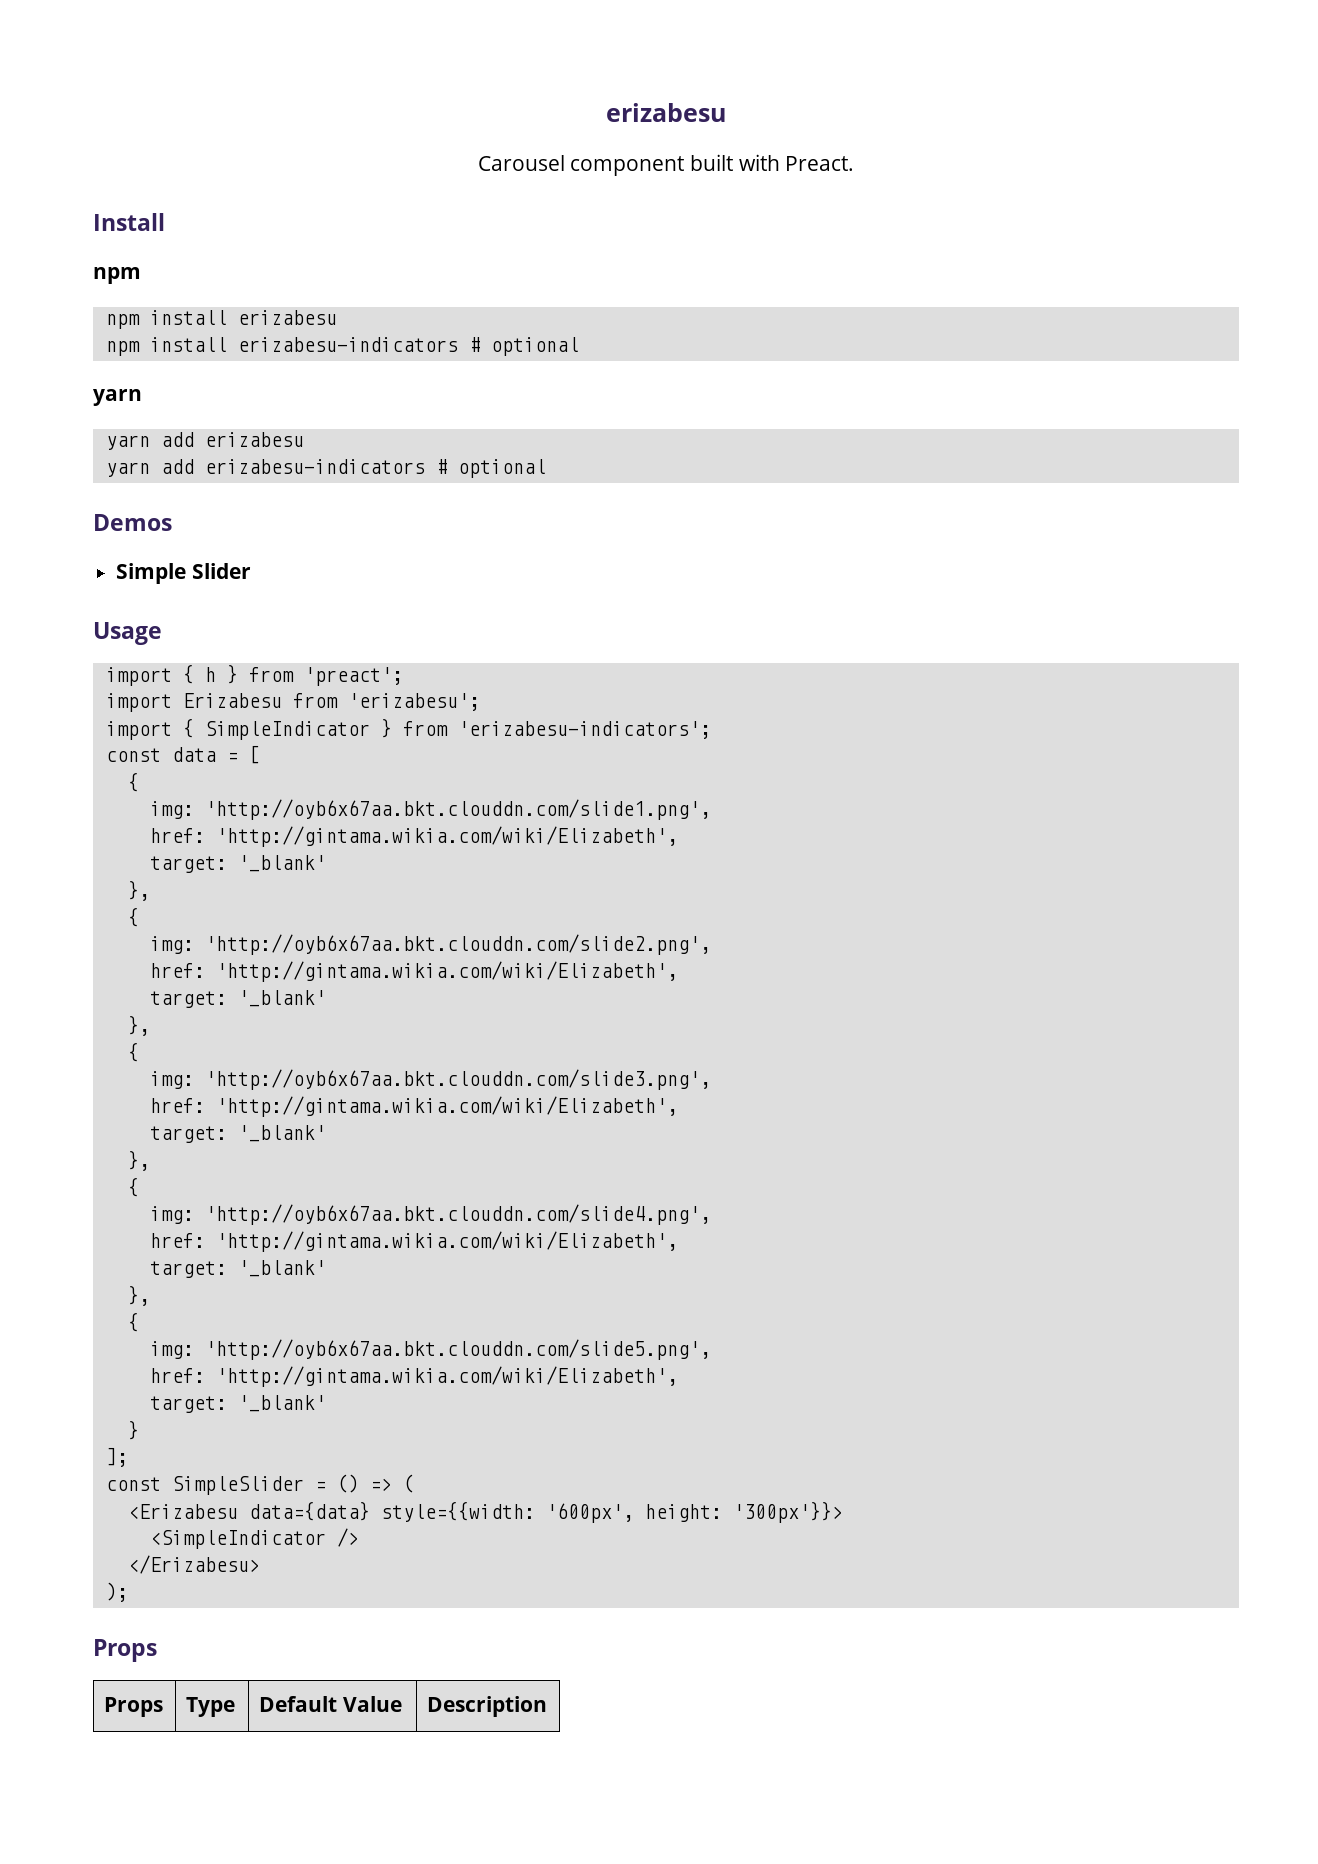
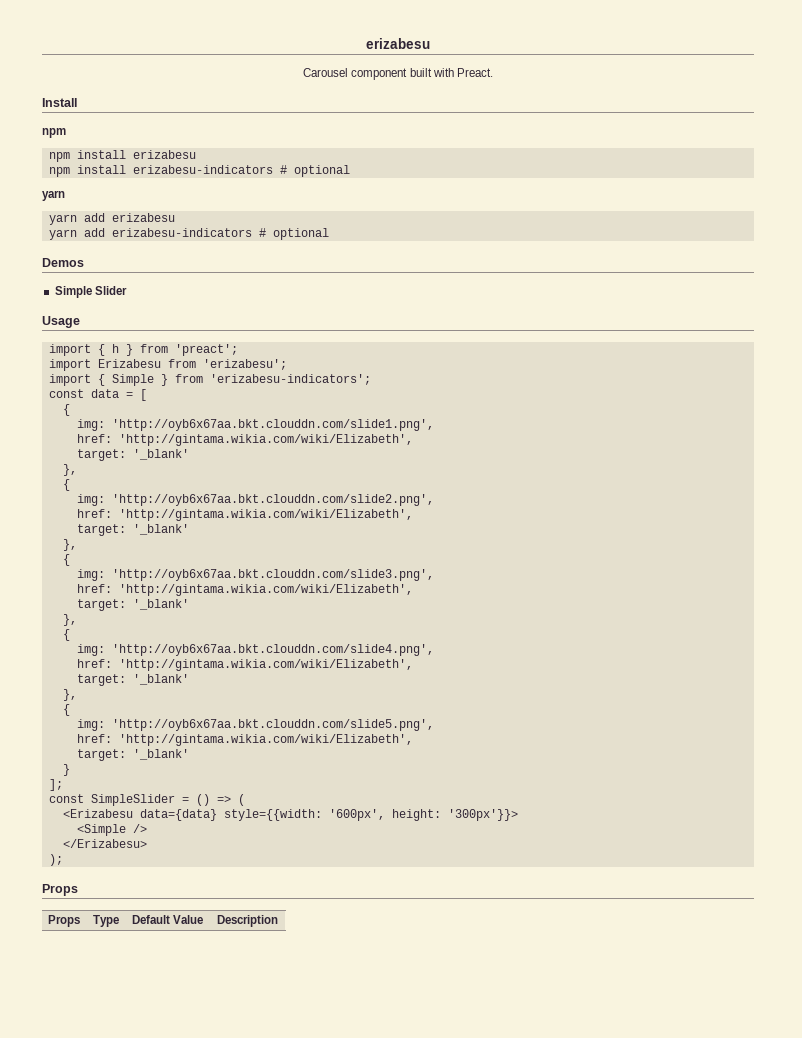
[204,721,370,740] SimpleIndicator -> [111,374,154,386] Simple
[149,1530,326,1549] <SimpleIndicator -> [76,824,126,836] <Simple

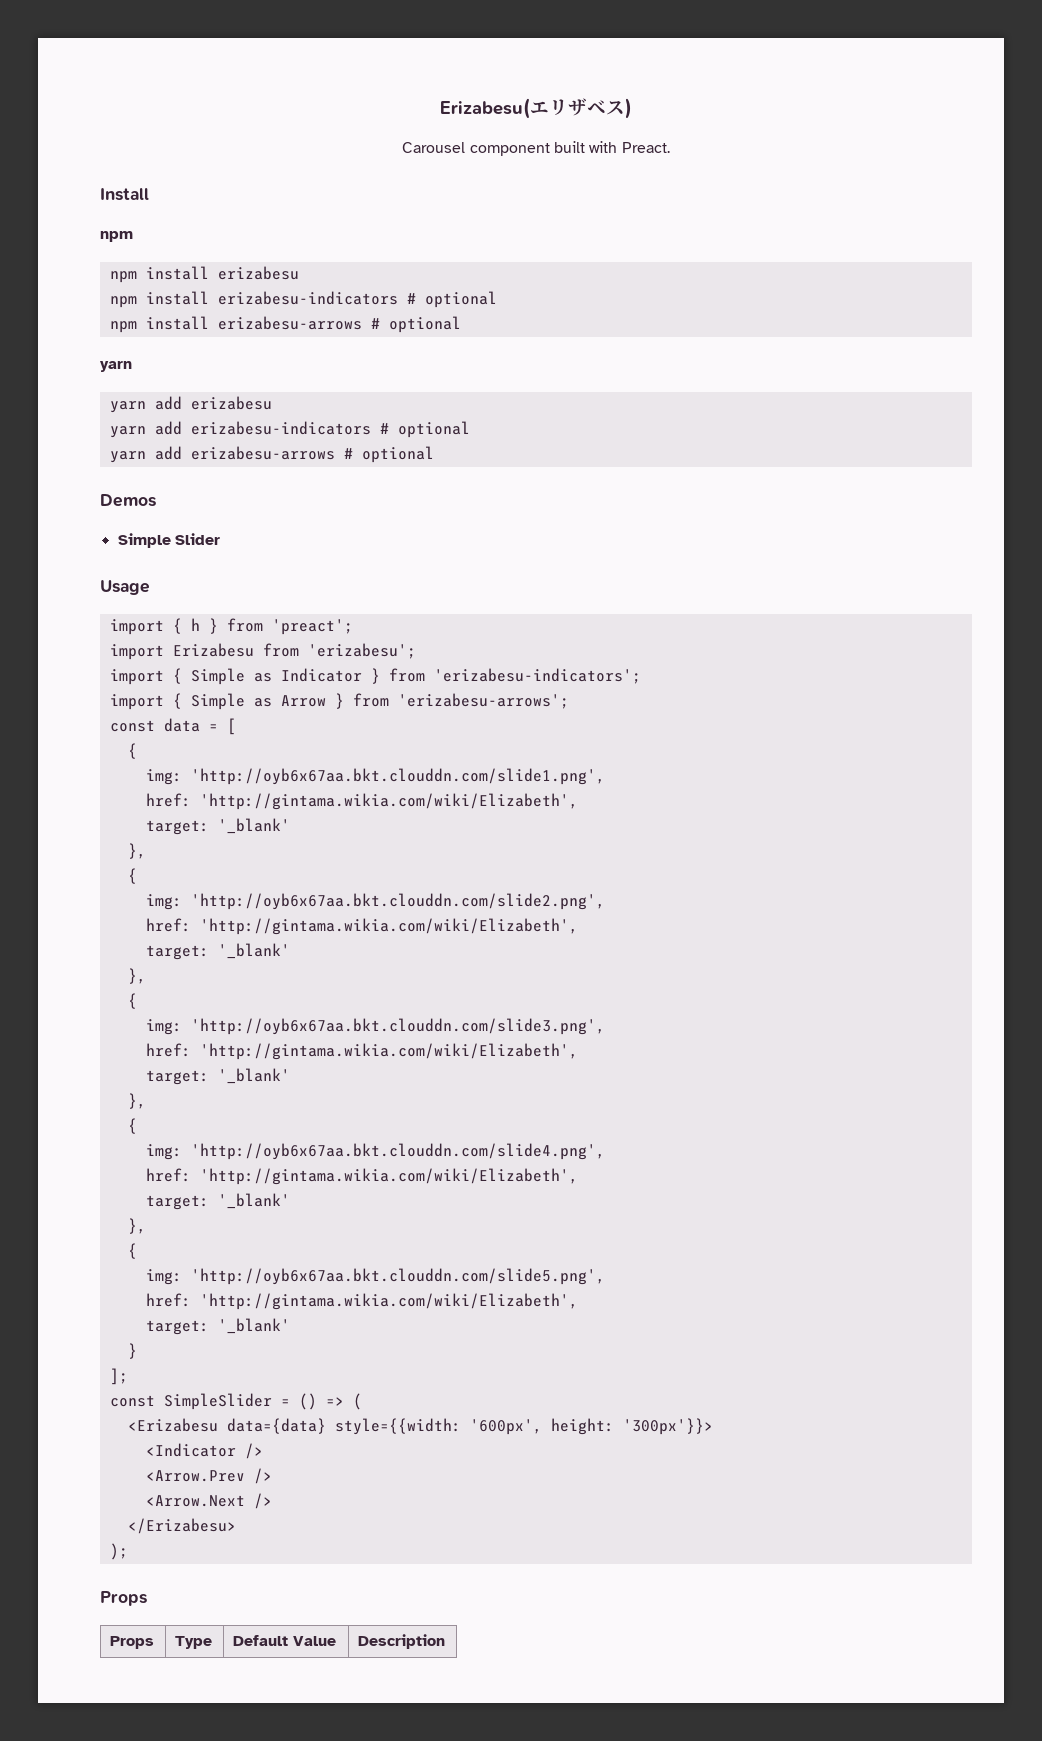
[366,38,430,49] erizabesu -> [440,98,632,119] Erizabesu(エリザベス)
(350, 171) none -> [109,316,461,333] // npm install erizabesu-arrows # optional
(329, 234) none -> [109,446,434,463] // yarn add erizabesu-arrows # optional
(154, 380) none -> [253,668,362,682] as Indicator
(371, 379) none -> [109,693,569,710] // import { Simple as Arrow } from 'erizabesu-arrows';
[76,824,126,836] <Simple -> [145,1443,263,1459] [145,1468,272,1484] [145,1495,245,1507] <Indicator /> // <Arrow.Prev /> // <Arrow.Next

